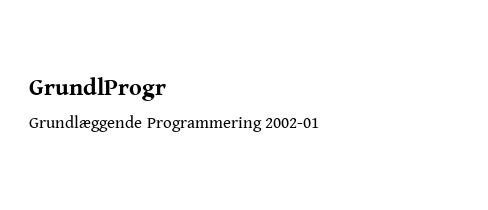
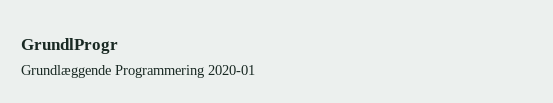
[265,118,320,128] 2002-01 -> [208,65,255,75] 2020-01

